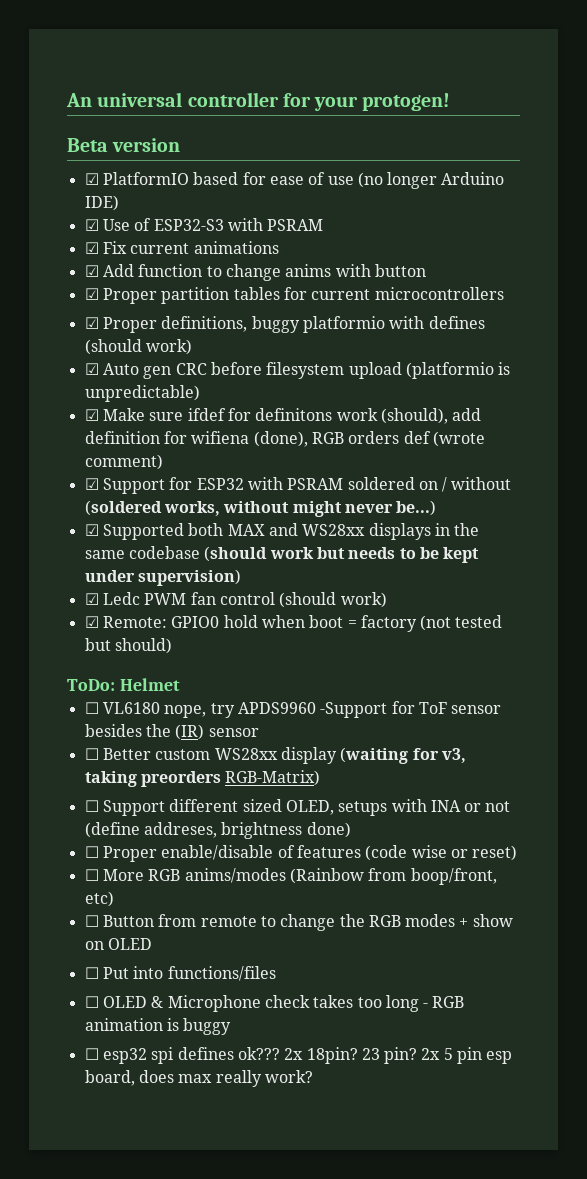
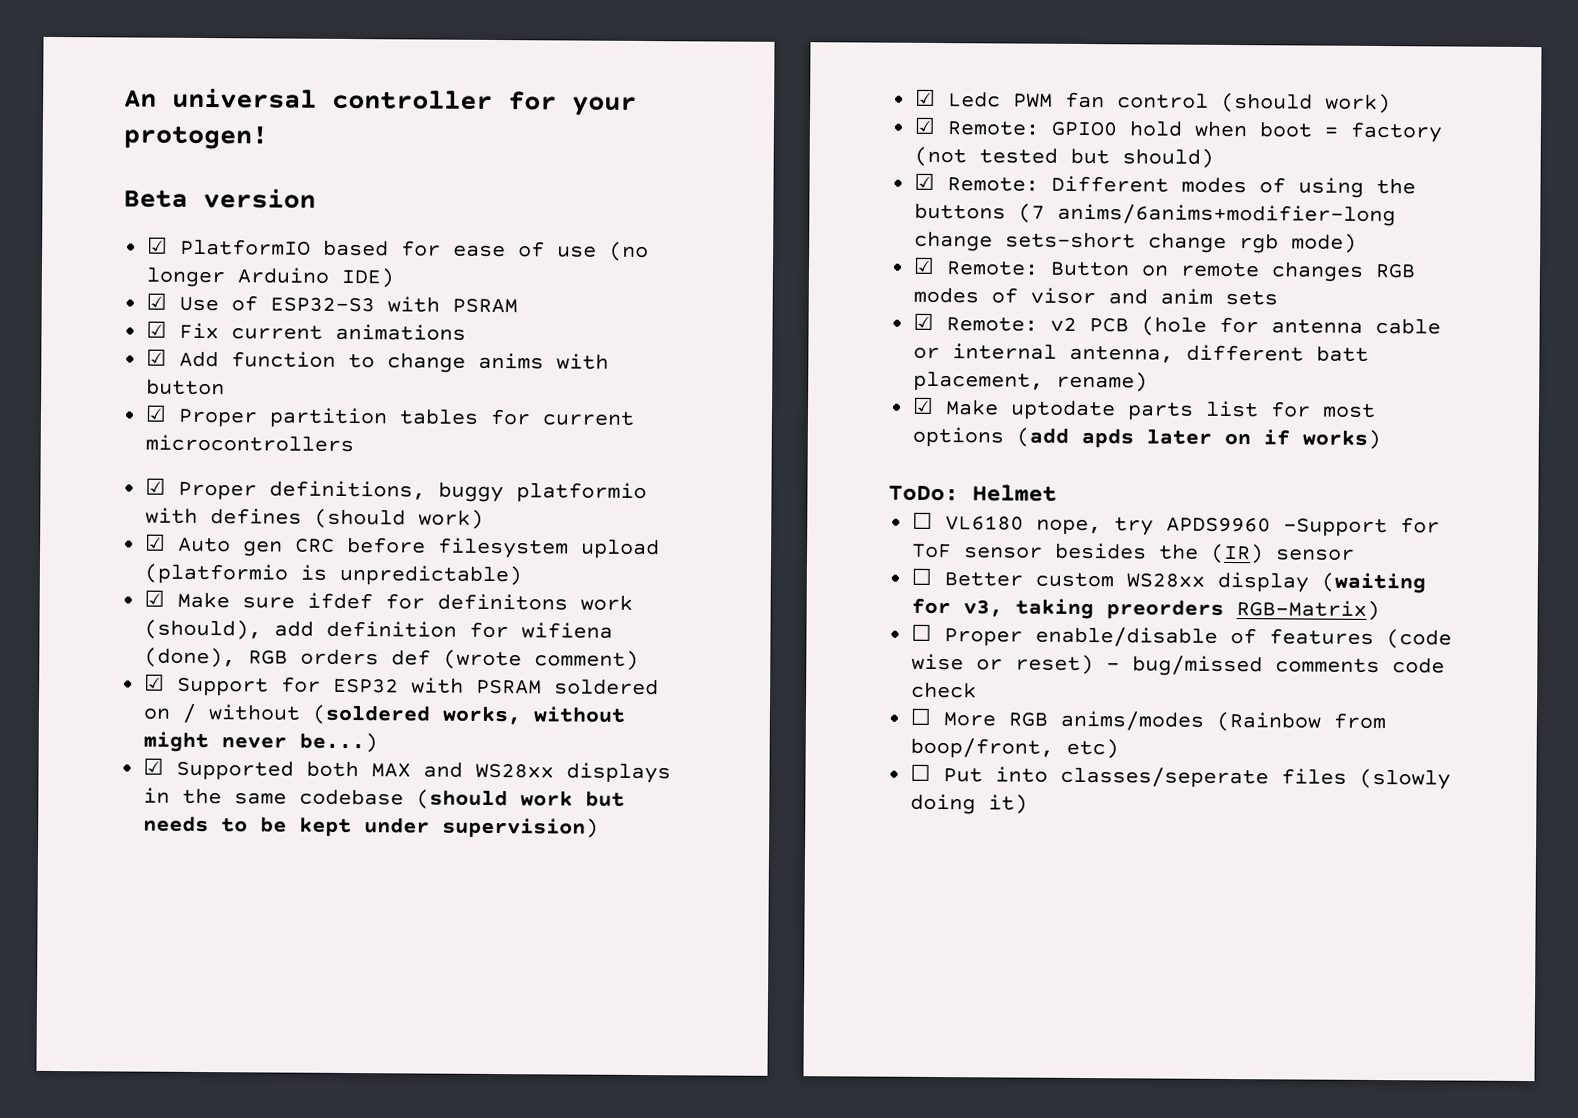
(172, 646) none -> [914,172,1417,198] [914,202,1397,227] [914,230,1358,254] [913,256,1417,282] [913,286,1279,306] [913,312,1442,336] [913,343,1370,364] [913,370,1149,392] [912,396,1377,421] [912,426,1382,450] // ☑ Remote: Different modes of using the buttons (7 anims/6anims+modifier-long change sets-short change rgb mode) // ☑ Remote: Button on remote changes RGB modes of visor and anim sets // ☑ Remote: v2 PCB (hole for antenna cable or internal antenna, different batt placement, rename) // ☑ Make uptodate parts list for most options (add apds later on if works)
[84,799,511,816] [84,822,351,839] // ☐ Support different sized OLED, setups with INA or not (define addreses, brightness done) -> (1381, 610) none
(518, 853) none -> [1106,655,1446,677] [911,681,978,699] - bug/missed comments code check
[102,914,513,931] [84,938,152,950] [84,966,276,981] [84,995,465,1012] [84,1018,232,1035] [84,1047,513,1064] [84,1070,313,1087] Button from remote to change the RGB modes + show on OLED // ☐ Put into functions/files // ☐ OLED & Microphone check takes too long - RGB animation is buggy // ☐ esp32 spi defines ok??? 2x 18pin? 23 pin? 2x 5 pin esp board, does max really work? -> [943,766,1452,790] [910,793,1029,815] Put into classes/seperate files (slowly doing it)

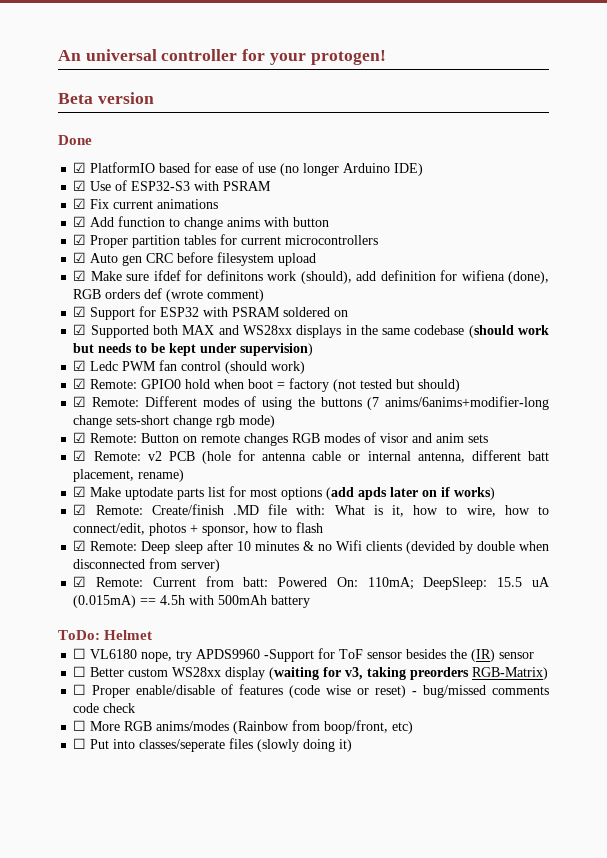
(316, 198) none -> [58,135,92,145] // Done
[145,477,648,504] [145,507,485,529] // ☑ Proper definitions, buggy platformio with defines (should work) -> (379, 240) none
[144,563,523,587] (platformio is unpredictable) -> (317, 259) none
[182,703,626,726] [143,731,379,753] / without (soldered works, without might never be...) -> (349, 313) none
(1382, 439) none -> [73,504,549,517] [73,522,324,536] [73,540,549,554] [73,558,221,572] [73,576,550,590] [73,595,311,608] // ☑ Remote: Create/finish .MD file with: What is it, how to wire, how to connect/edit, photos + sponsor, how to flash // ☑ Remote: Deep sleep after 10 minutes & no Wifi clients (devided by double when disconnected from server) // ☑ Remote: Current from batt: Powered On: 110mA; DeepSleep: 15.5 uA (0.015mA) == 4.5h with 500mAh battery

